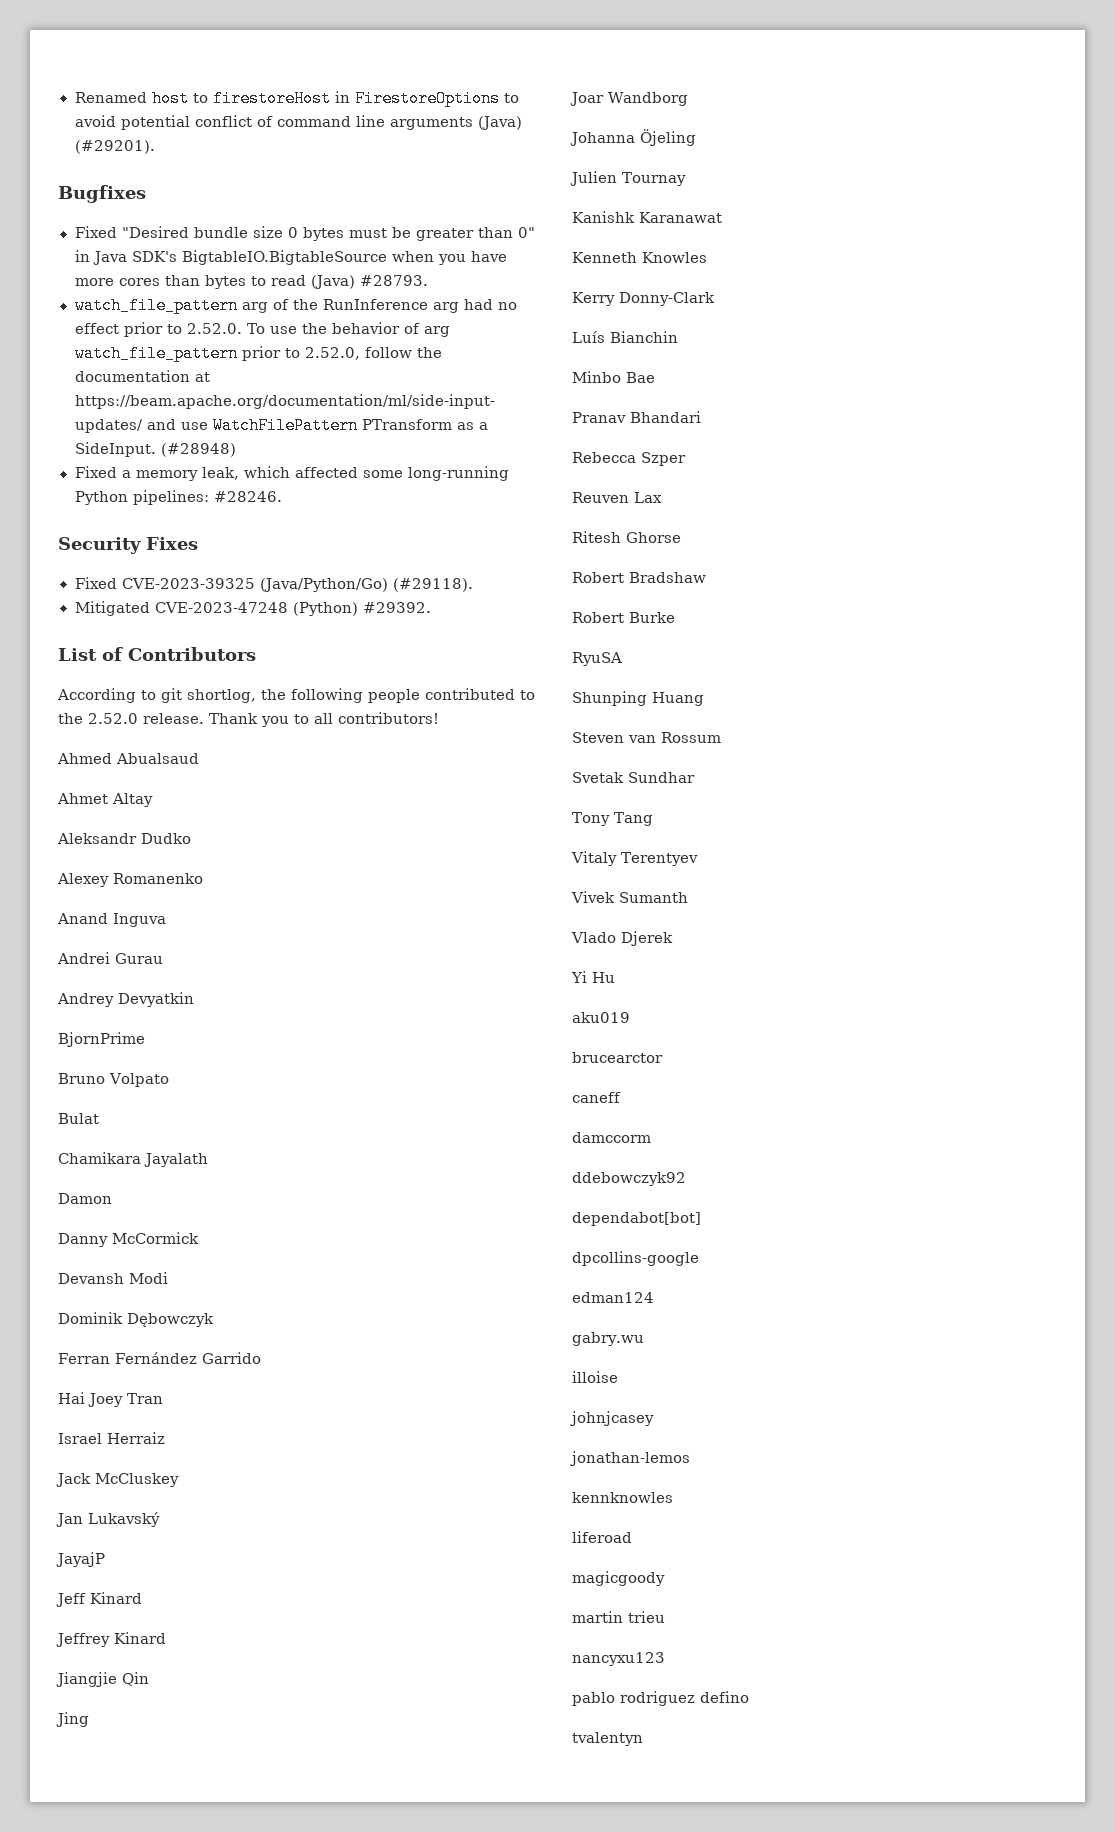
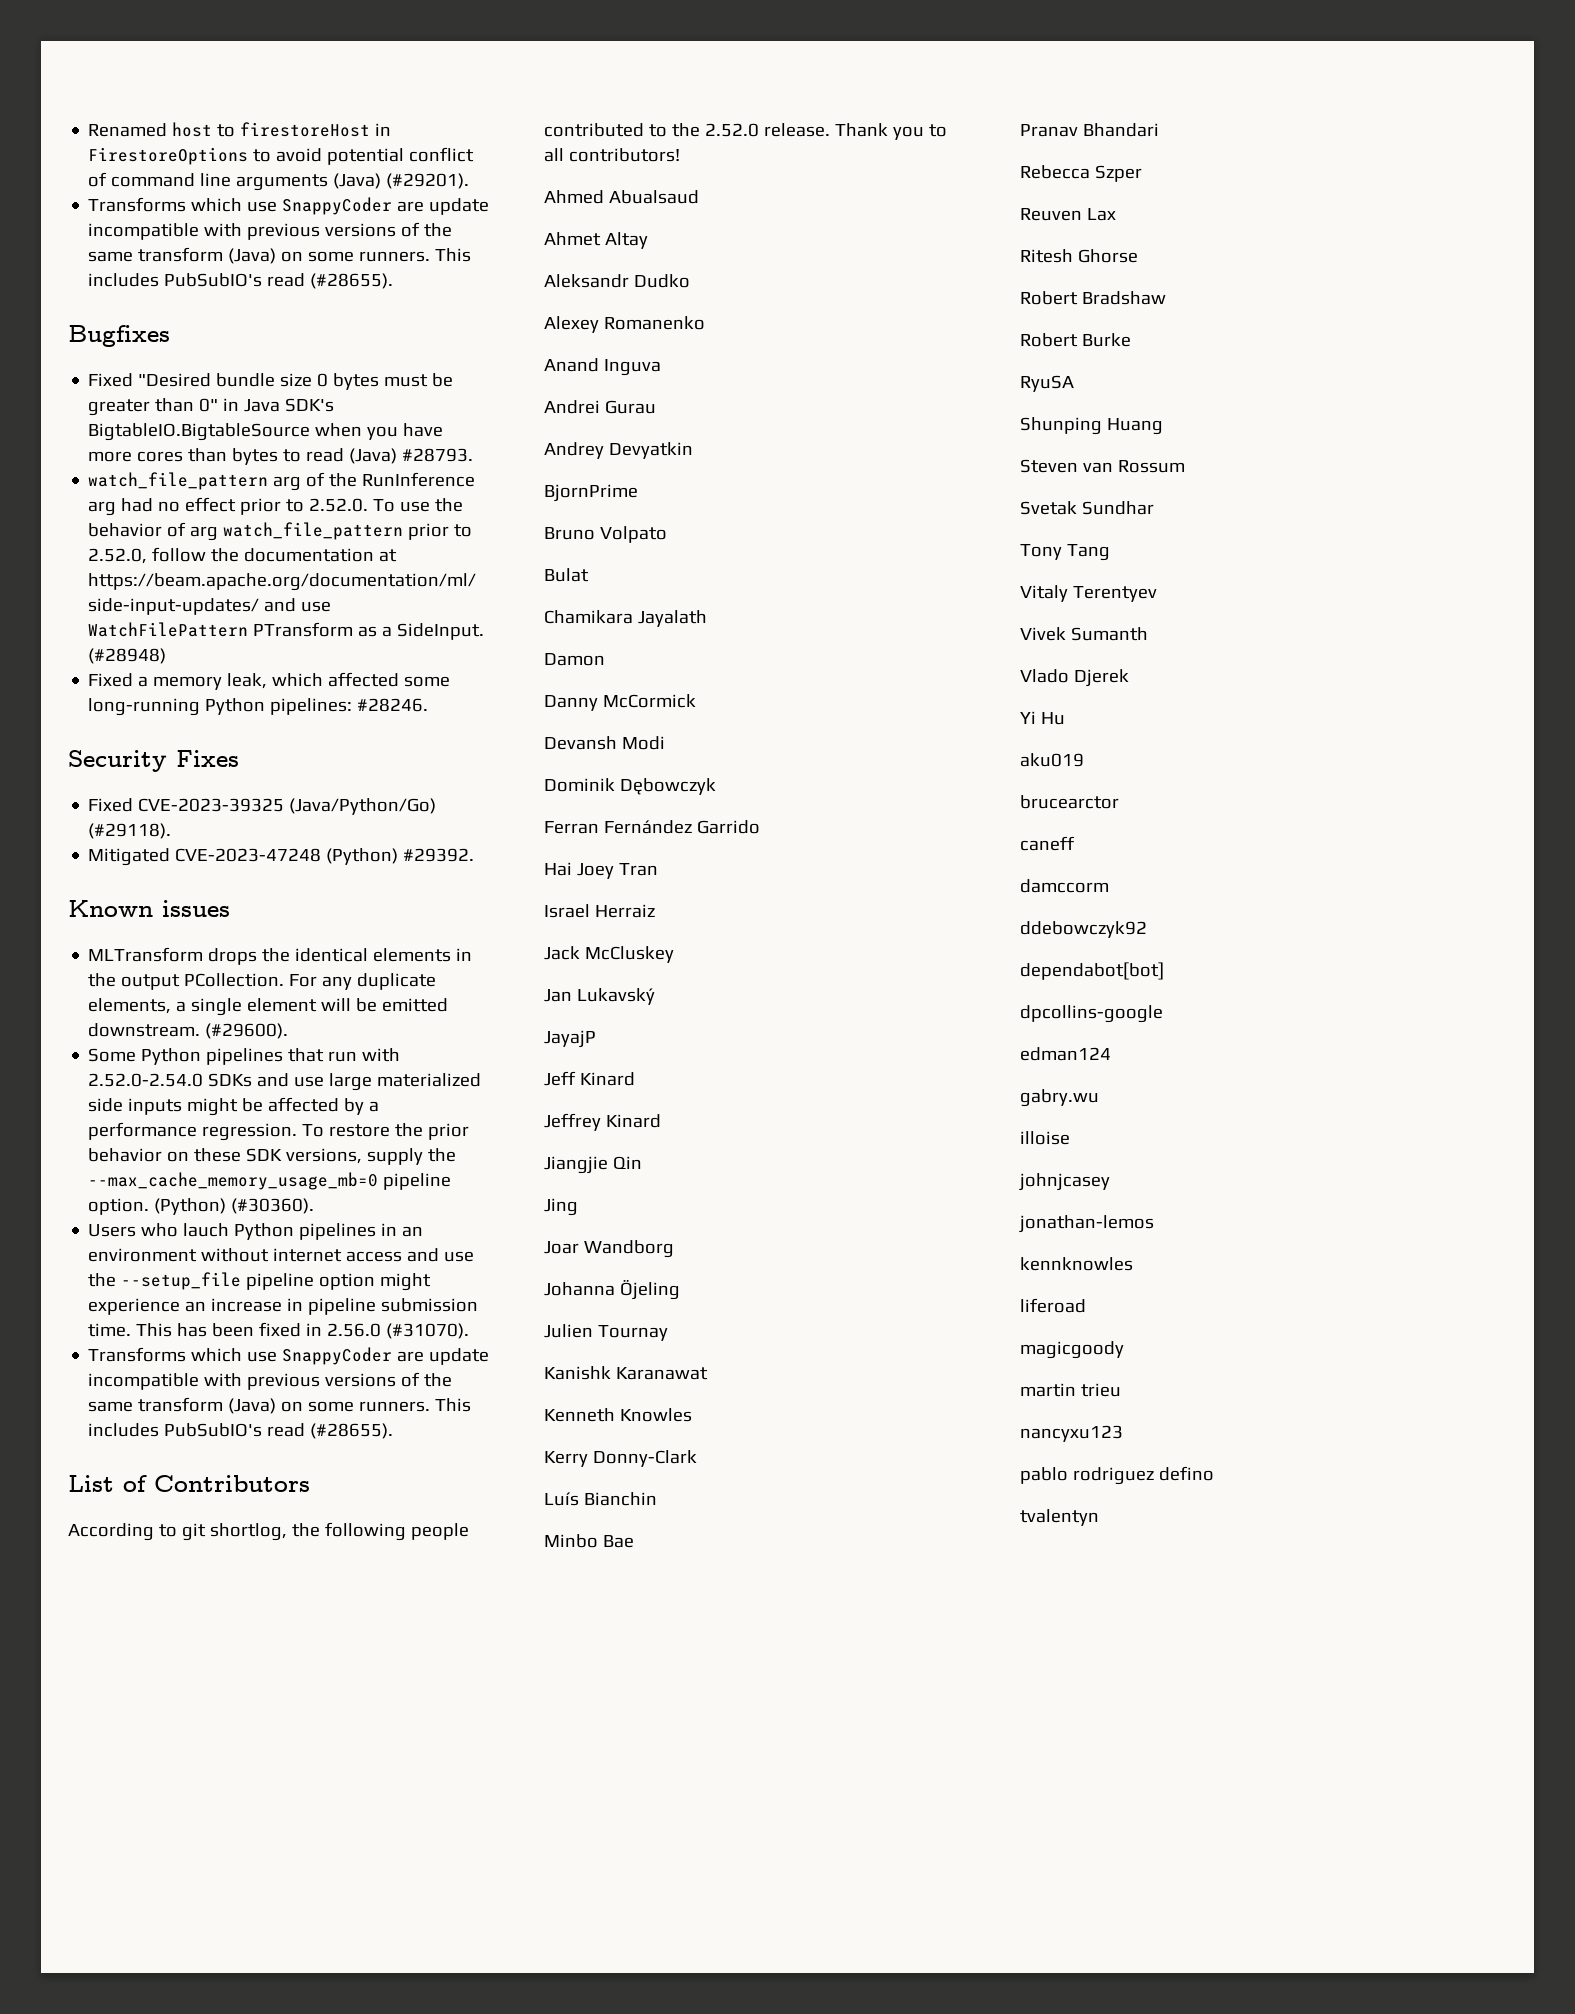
(155, 147) none -> [88,197,490,215] [88,222,453,240] [88,247,472,264] [88,273,394,289] // Transforms which use SnappyCoder are update incompatible with previous versions of the same transform (Java) on some runners. This includes PubSubIO's read (#28655).
(431, 607) none -> [68,900,230,917] [88,947,473,965] [88,973,437,990] [88,998,449,1016] [88,1023,289,1039] [88,1048,401,1065] [88,1073,482,1091] [88,1097,380,1116] [88,1122,470,1141] [88,1148,457,1165] [88,1172,452,1190] [88,1198,315,1215] [88,1223,424,1240] [88,1248,475,1262] [88,1272,432,1291] [88,1298,479,1315] [88,1322,470,1339] [88,1347,490,1365] [88,1372,453,1390] [88,1397,472,1414] [88,1423,394,1439] // Known issues // MLTransform drops the identical elements in the output PCollection. For any duplicate elements, a single element will be emitted downstream. (#29600). // Some Python pipelines that run with 2.52.0-2.54.0 SDKs and use large materialized side inputs might be affected by a performance regression. To restore the prior behavior on these SDK versions, supply the --max_cache_memory_usage_mb=0 pipeline option. (Python) (#30360). // Users who lauch Python pipelines in an environment without internet access and use the --setup_file pipeline option might experience an increase in pipeline submission time. This has been fixed in 2.56.0 (#31070). // Transforms which use SnappyCoder are update incompatible with previous versions of the same transform (Java) on some runners. This includes PubSubIO's read (#28655).

